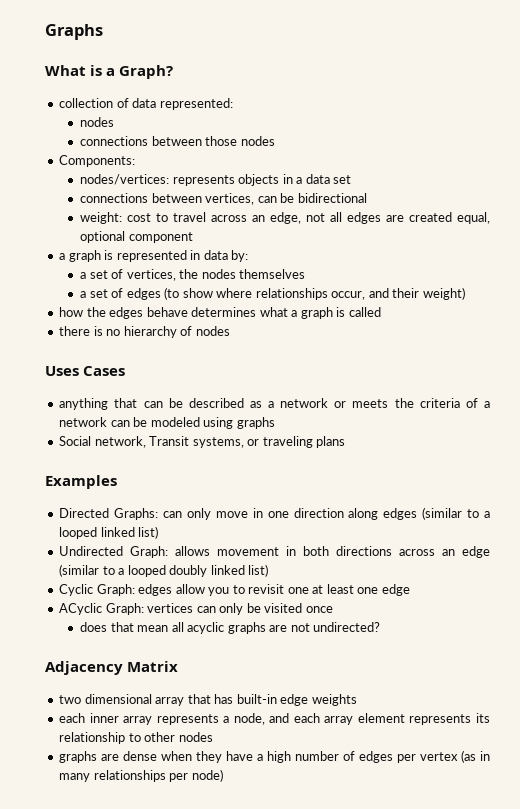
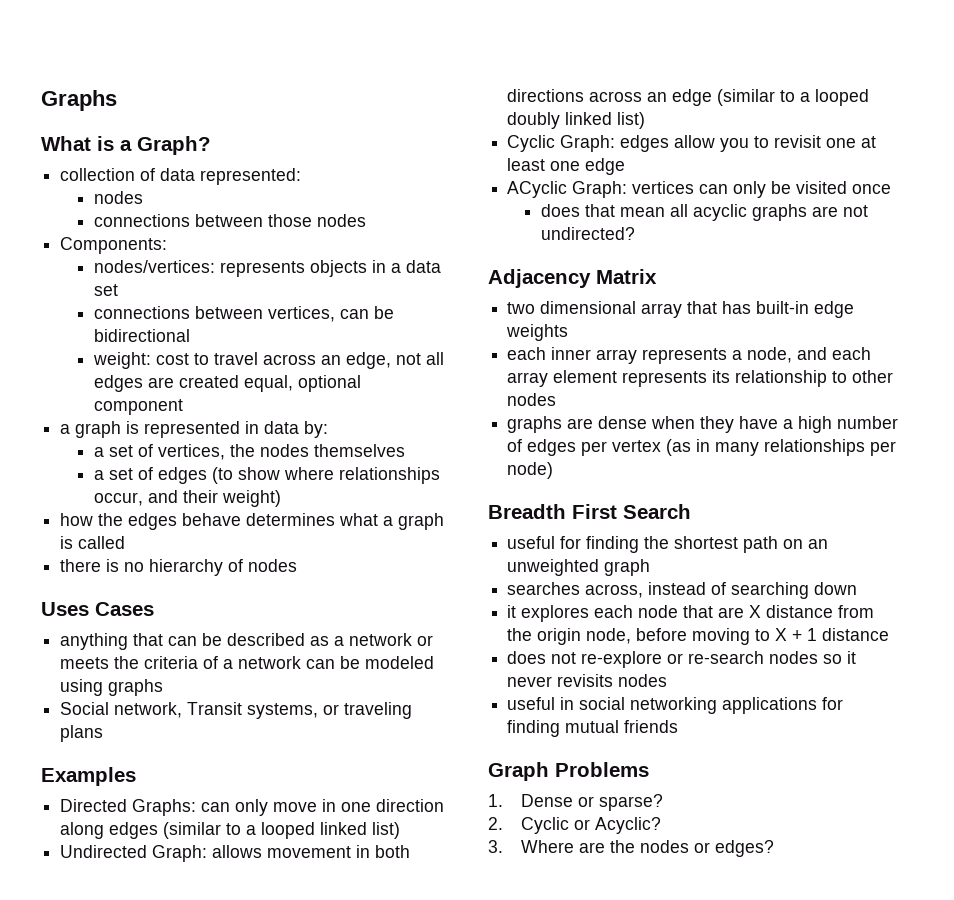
(223, 775) none -> [488,504,691,519] [507,536,829,553] [507,559,651,576] [507,582,858,599] [507,605,875,622] [507,628,890,645] [507,651,857,668] [507,674,668,687] [507,697,844,714] [507,720,679,737] [488,762,649,781] [488,794,664,811] [488,817,662,834] [488,840,775,857] // Breadth First Search // useful for finding the shortest path on an unweighted graph // searches across, instead of searching down // it explores each node that are X distance from the origin node, before moving to X + 1 distance // does not re-explore or re-search nodes so it never revisits nodes // useful in social networking applications for finding mutual friends // Graph Problems // 1. Dense or sparse? // 2. Cyclic or Acyclic? // 3. Where are the nodes or edges?

